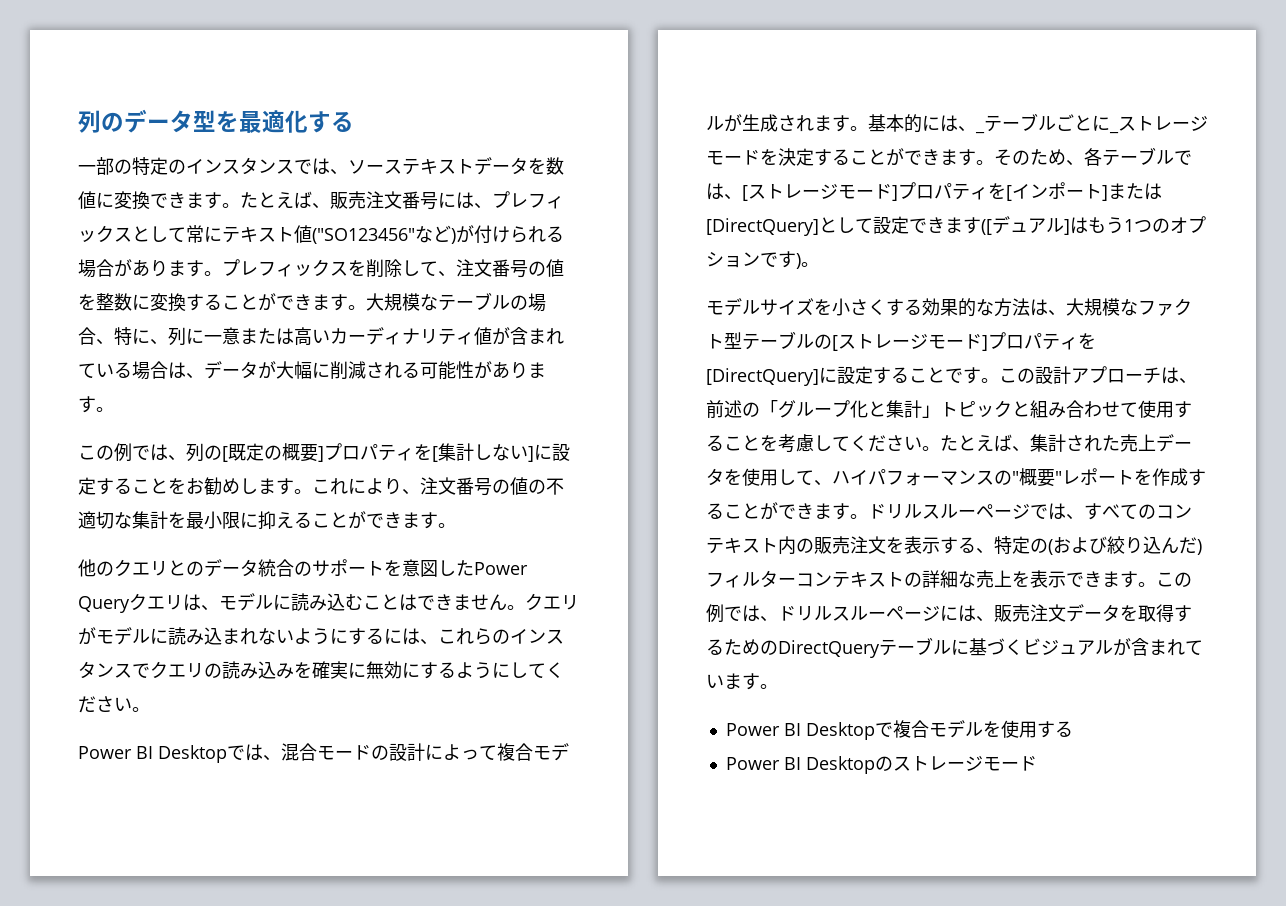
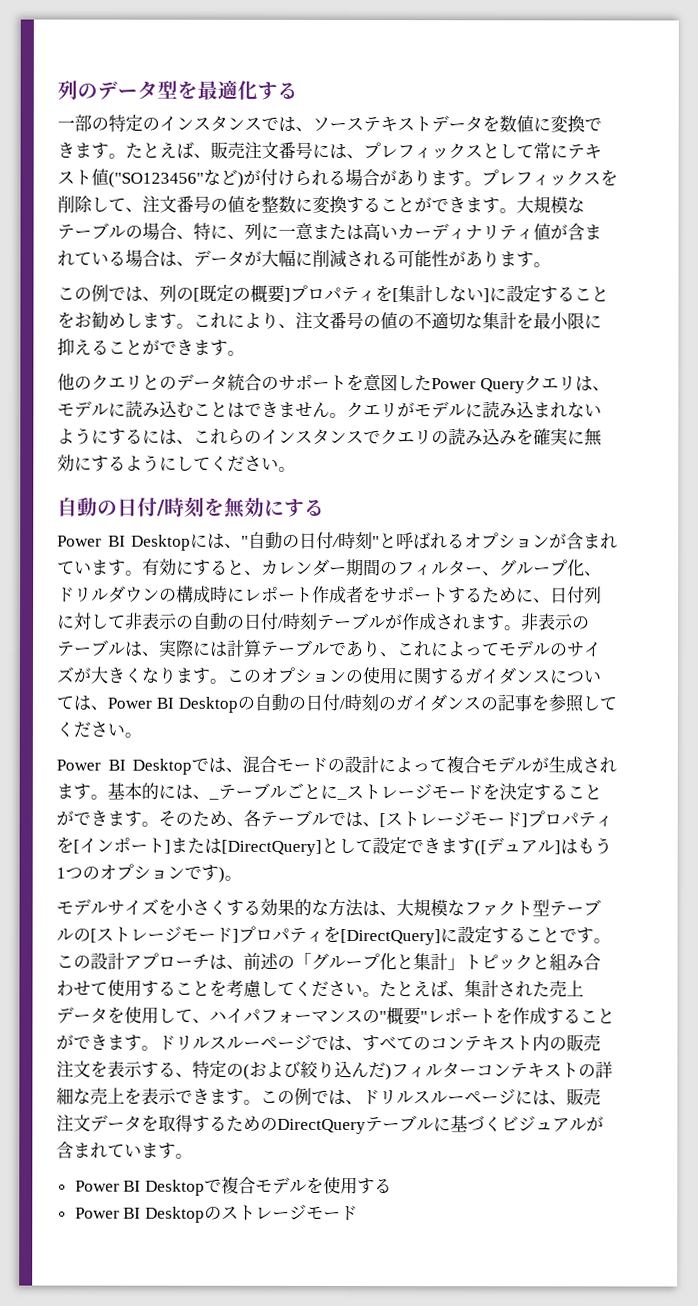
(150, 709) none -> [57,496,325,519] [57,531,618,551] [57,558,602,577] [57,585,602,604] [57,612,590,631] [56,639,602,658] [56,666,601,685] [56,693,617,713] [56,721,142,738] // 自動の日付/時刻を無効にする // Power BI Desktopには、"自動の日付/時刻"と呼ばれるオプションが含まれています。有効にすると、カレンダー期間のフィルター、グループ化、ドリルダウンの構成時にレポート作成者をサポートするために、日付列に対して非表示の自動の日付/時刻テーブルが作成されます。非表示のテーブルは、実際には計算テーブルであり、これによってモデルのサイズが大きくなります。このオプションの使用に関するガイダンスについては、Power BI Desktopの自動の日付/時刻のガイダンスの記事を参照してください。

